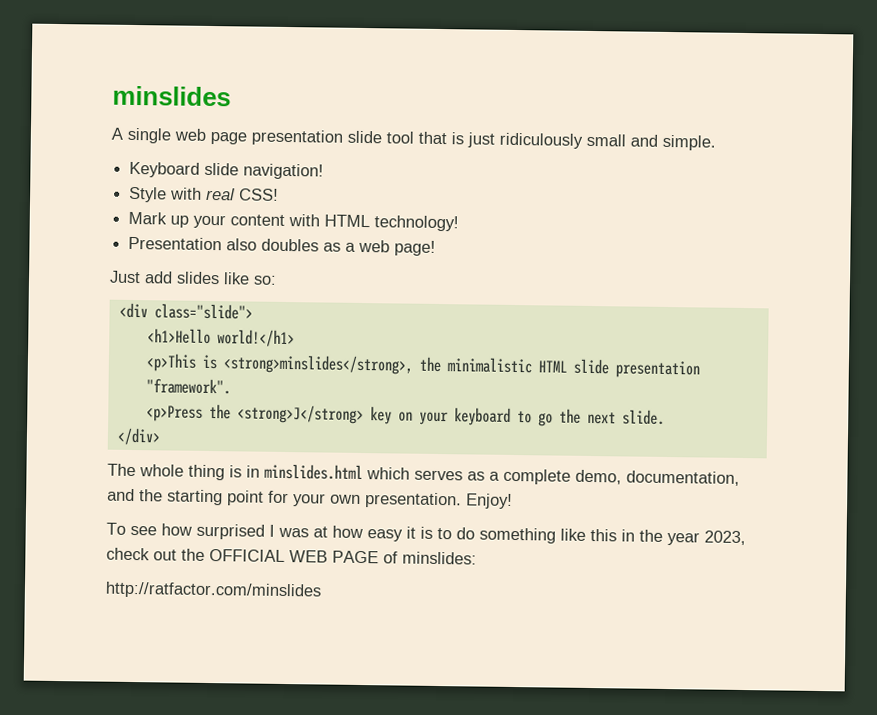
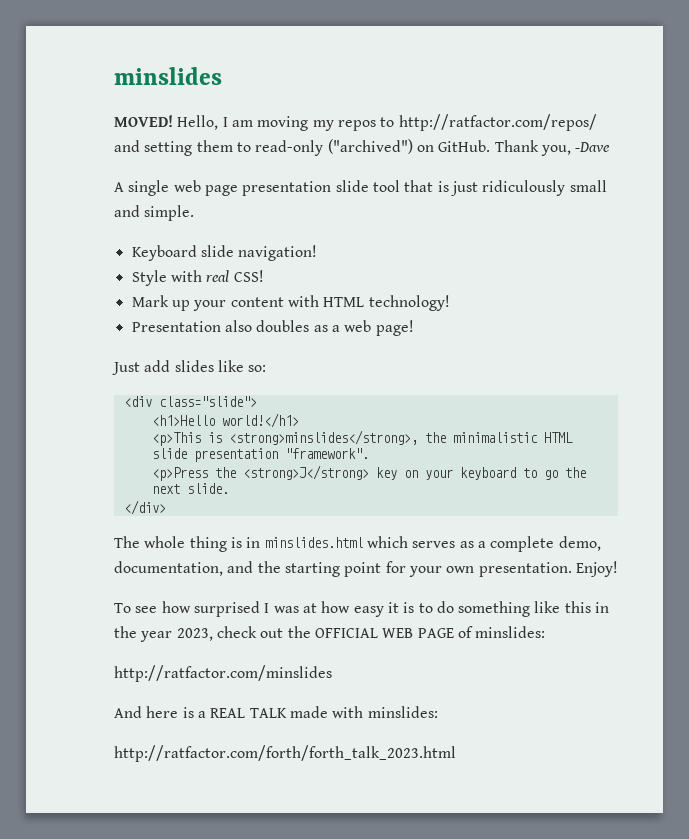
(231, 96) none -> [114,114,597,131] [114,139,611,156] // MOVED! Hello, I am moving my repos to http://ratfactor.com/repos/ and setting them to read-only ("archived") on GitHub. Thank you, -Dave
(322, 590) none -> [114,706,438,718] [114,745,456,762] // And here is a REAL TALK made with minslides: // http://ratfactor.com/forth/forth_talk_2023.html

